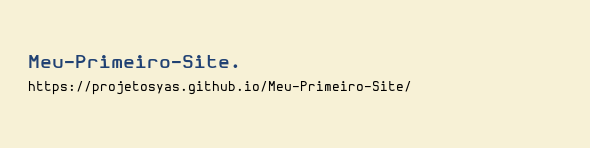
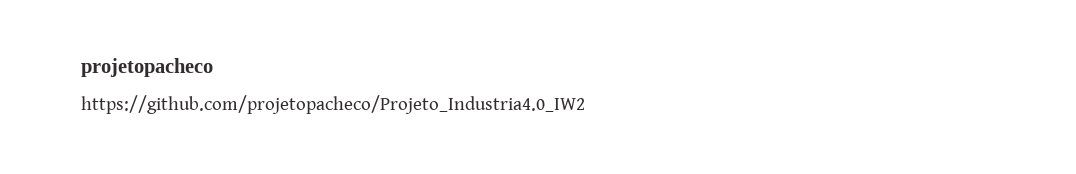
[28,55,241,68] [28,81,412,95] Meu-Primeiro-Site. // https://projetosyas.github.io/Meu-Primeiro-Site/ -> [81,58,213,77] [81,95,585,114] projetopacheco // https://github.com/projetopacheco/Projeto_Industria4.0_IW2

